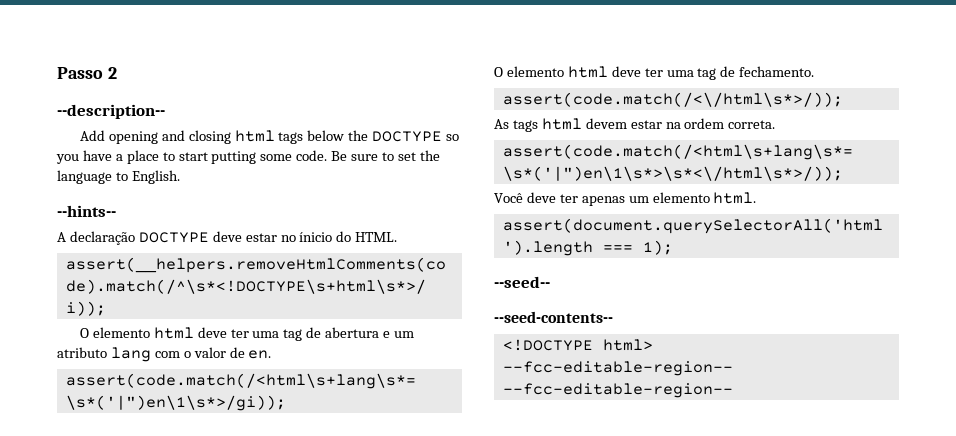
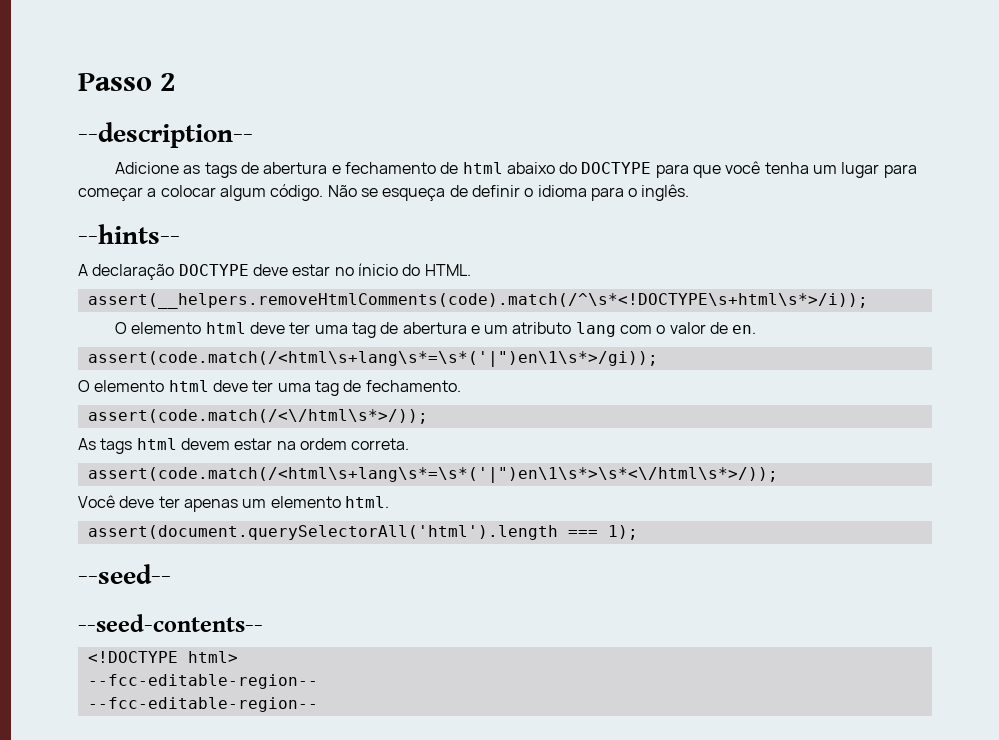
[79,130,460,144] [56,150,440,164] [57,170,180,184] Add opening and closing html tags below the DOCTYPE so you have a place to start putting some code. Be sure to set the language to English. -> [114,161,917,178] [78,184,690,201] Adicione as tags de abertura e fechamento de html abaixo do DOCTYPE para que você tenha um lugar para começar a colocar algum código. Não se esqueça de definir o idioma para o inglês.

